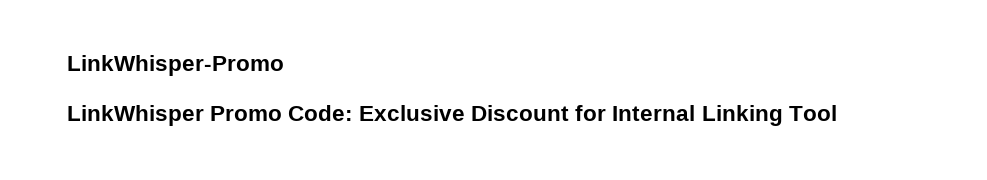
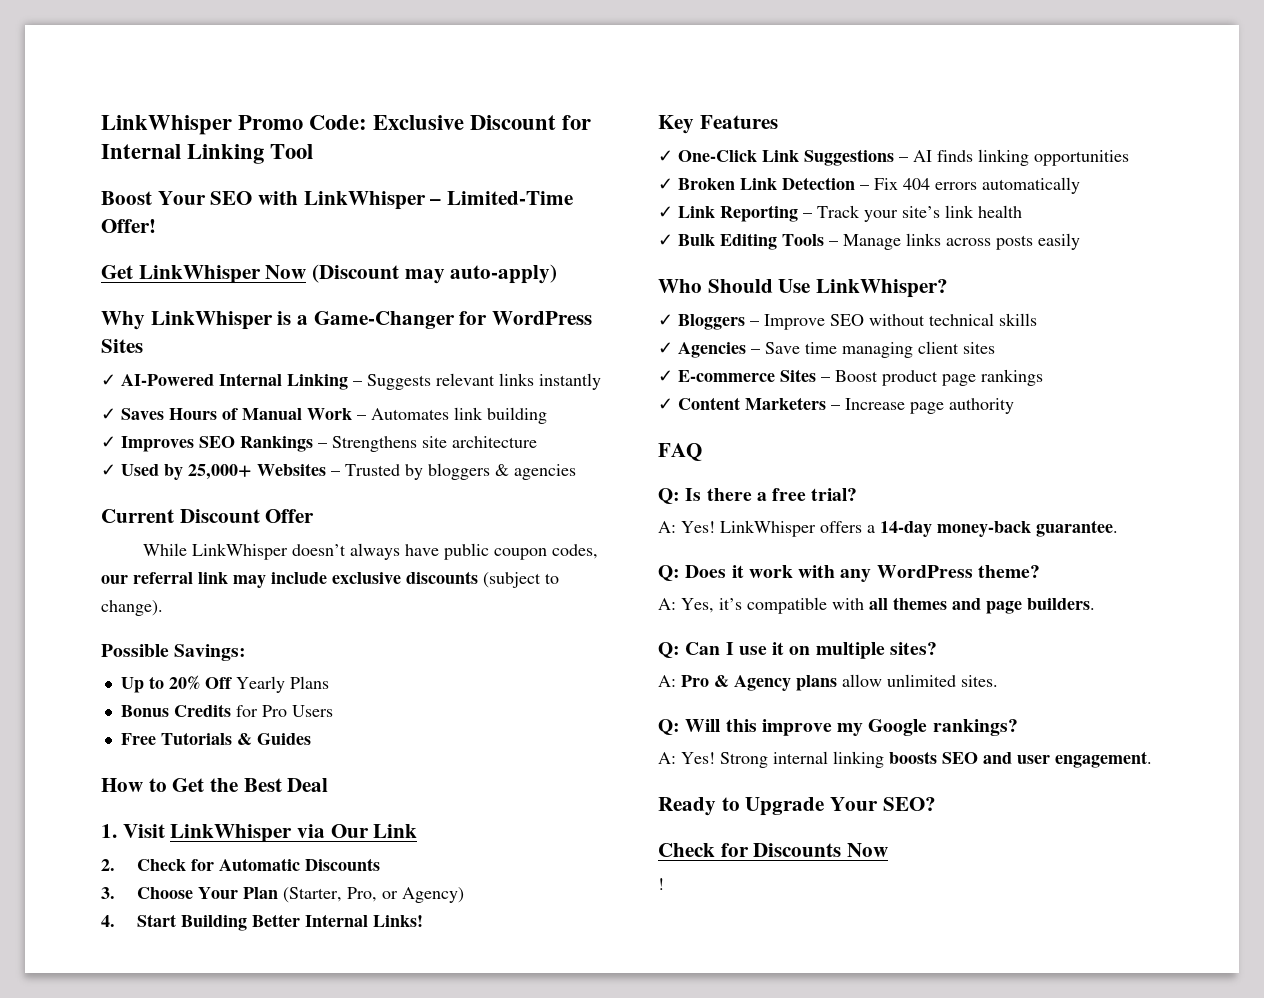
[67,55,284,76] LinkWhisper-Promo // -> (101, 125) none
(837, 113) none -> [101,191,574,210] [101,219,156,233] [101,264,558,284] [101,311,593,330] [101,339,143,353] [101,373,601,390] [101,407,547,424] [101,436,537,452] [101,463,576,480] [101,509,315,523] [142,543,598,560] [101,571,559,588] [101,600,163,616] [101,644,247,661] [120,675,329,693] [120,704,333,717] [120,732,311,745] [101,778,329,792] [101,824,418,843] [101,858,380,871] [101,887,464,903] [101,914,423,931] [658,115,778,134] [658,149,1129,166] [658,177,1080,194] [658,205,1022,222] [658,233,1080,250] [658,279,949,298] [658,313,1037,330] [658,341,995,358] [658,369,1043,386] [658,397,1014,414] [658,443,702,461] [658,488,858,504] [658,520,1118,537] [658,565,1040,582] [658,597,1095,614] [658,642,937,659] [658,674,998,691] [658,719,1018,736] [658,751,1152,768] [658,797,936,816] [658,843,889,857] [658,878,664,890] // Boost Your SEO with LinkWhisper – Limited-Time Offer! // Get LinkWhisper Now (Discount may auto-apply) // Why LinkWhisper is a Game-Changer for WordPress Sites // ✓ AI-Powered Internal Linking – Suggests relevant links instantly // ✓ Saves Hours of Manual Work – Automates link building // ✓ Improves SEO Rankings – Strengthens site architecture // ✓ Used by 25,000+ Websites – Trusted by bloggers & agencies // Current Discount Offer // While LinkWhisper doesn’t always have public coupon codes, our referral link may include exclusive discounts (subject to change). // Possible Savings: // Up to 20% Off Yearly Plans // Bonus Credits for Pro Users // Free Tutorials & Guides // How to Get the Best Deal // 1. Visit LinkWhisper via Our Link // 2. Check for Automatic Discounts // 3. Choose Your Plan (Starter, Pro, or Agency) // 4. Start Building Better Internal Links! // Key Features // ✓ One-Click Link Suggestions – AI finds linking opportunities // ✓ Broken Link Detection – Fix 404 errors automatically // ✓ Link Reporting – Track your site’s link health // ✓ Bulk Editing Tools – Manage links across posts easily // Who Should Use LinkWhisper? // ✓ Bloggers – Improve SEO without technical skills // ✓ Agencies – Save time managing client sites // ✓ E-commerce Sites – Boost product page rankings // ✓ Content Marketers – Increase page authority // FAQ // Q: Is there a free trial? // A: Yes! LinkWhisper offers a 14-day money-back guarantee. // Q: Does it work with any WordPress theme? // A: Yes, it’s compatible with all themes and page builders. // Q: Can I use it on multiple sites? // A: Pro & Agency plans allow unlimited sites. // Q: Will this improve my Google rankings? // A: Yes! Strong internal linking boosts SEO and user engagement. // Ready to Upgrade Your SEO? // Check for Discounts Now // !

